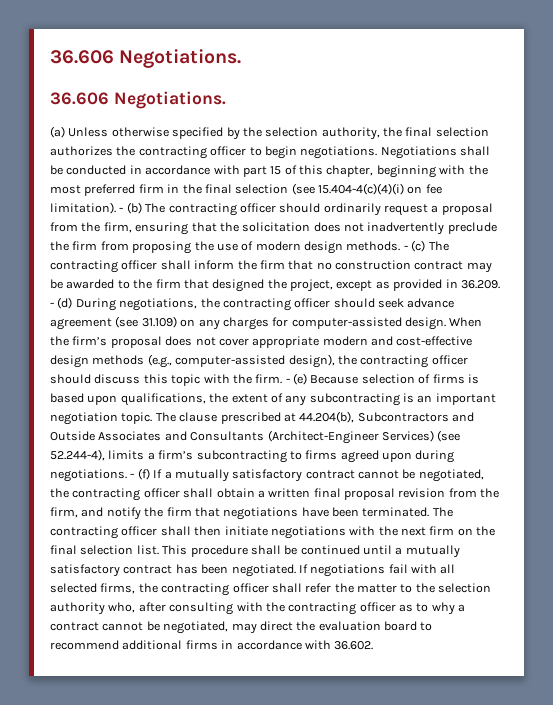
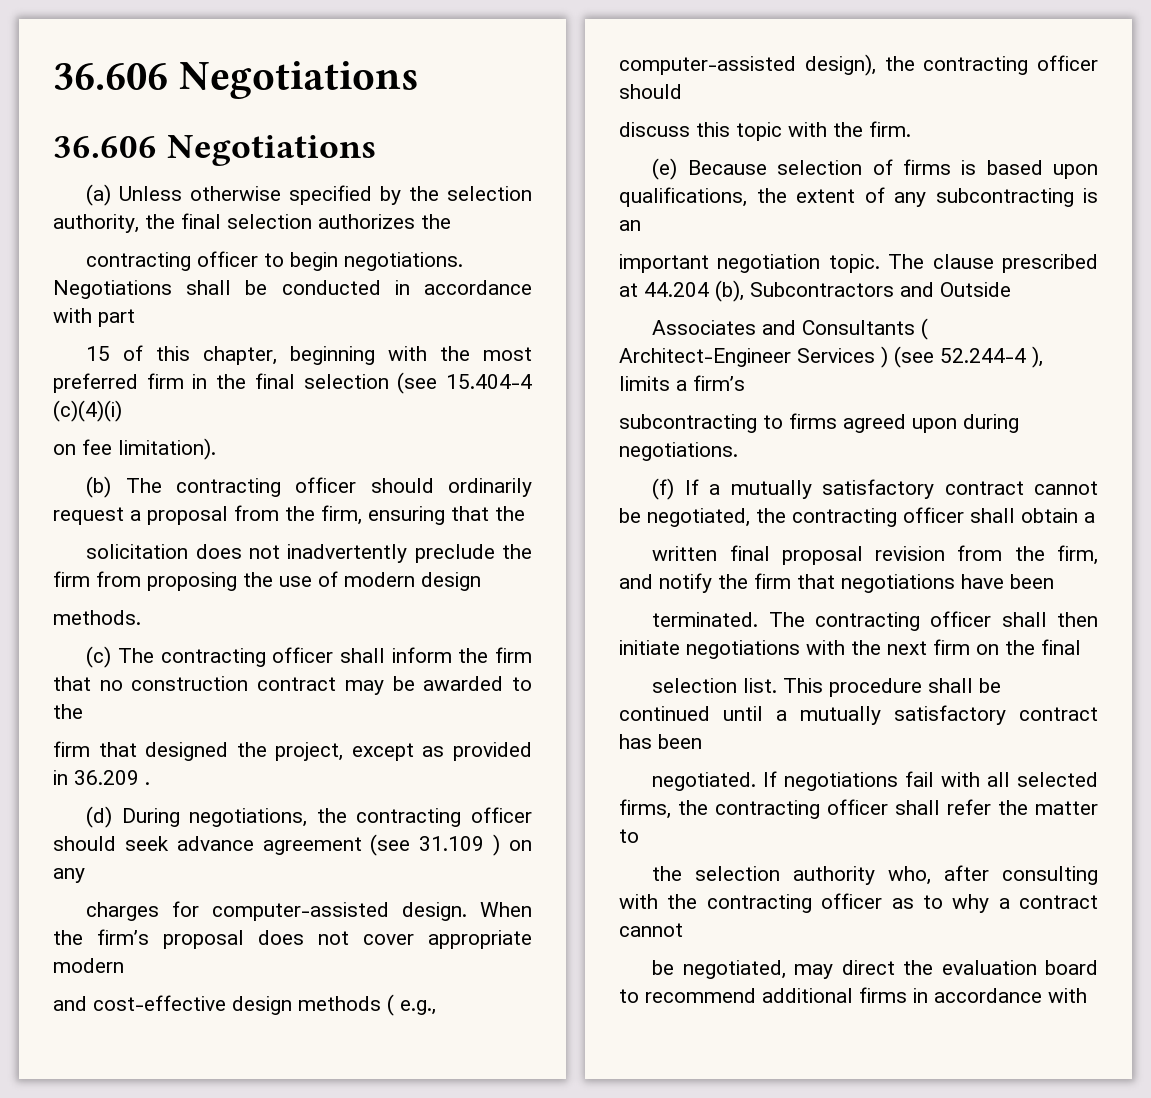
[50,49,242,68] [50,91,226,109] 36.606 Negotiations. // 36.606 Negotiations. -> [53,61,420,99] [53,135,376,166] 36.606 Negotiations // 36.606 Negotiations
(136, 151) none -> (451, 221) //
(267, 171) none -> (135, 318) //
[318,183,404,195] 15.404-4(c)(4)(i) -> [446,374,532,389] [53,400,122,422] 15.404-4 (c)(4)(i) //
[119,207,124,212] - -> (216, 449) //
(239, 227) none -> (525, 513) //
(343, 247) none -> (481, 581) //
[403,245,408,250] - -> (141, 617) //
(153, 284) none -> (83, 711) //
[460,280,500,289] [50,302,54,307] 36.209. - -> [74,770,150,785] 36.209 . //
[141,316,177,328] 31.109) -> [419,834,501,856] 31.109 )
(220, 324) none -> (85, 875) //
(368, 341) none -> (124, 965) //
[147,354,172,368] (e.g., -> [387,994,436,1016] ( e.g.,
(91, 379) none -> (682, 91) //
[285,378,290,383] - -> (911, 129) //
(433, 399) none -> (641, 225) //
[299,411,355,423] 44.204(b), -> [644,280,744,302] 44.204 (b),
(95, 436) none -> (1011, 289) //
[267,430,461,444] [50,449,105,461] (Architect-Engineer Services) (see 52.244-4), -> [921,318,929,340] [619,346,1043,368] ( Architect-Engineer Services ) (see 52.244-4 ),
(194, 455) none -> (745, 383) //
[130,473,135,478] - -> (738, 451) //
(265, 494) none -> (1095, 517) //
(359, 512) none -> (1054, 581) //
(77, 550) none -> (1081, 647) //
(229, 569) none -> (702, 741) //
(413, 588) none -> (639, 836) //
(144, 626) none -> (683, 930) //
[334,641,374,650] 36.602. -> (1087, 995) none

